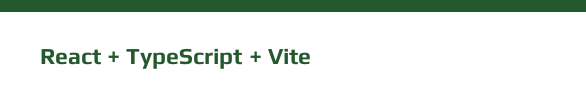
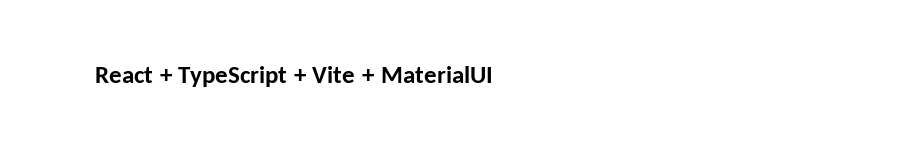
(311, 56) none -> [362,66,493,83] + MaterialUI

